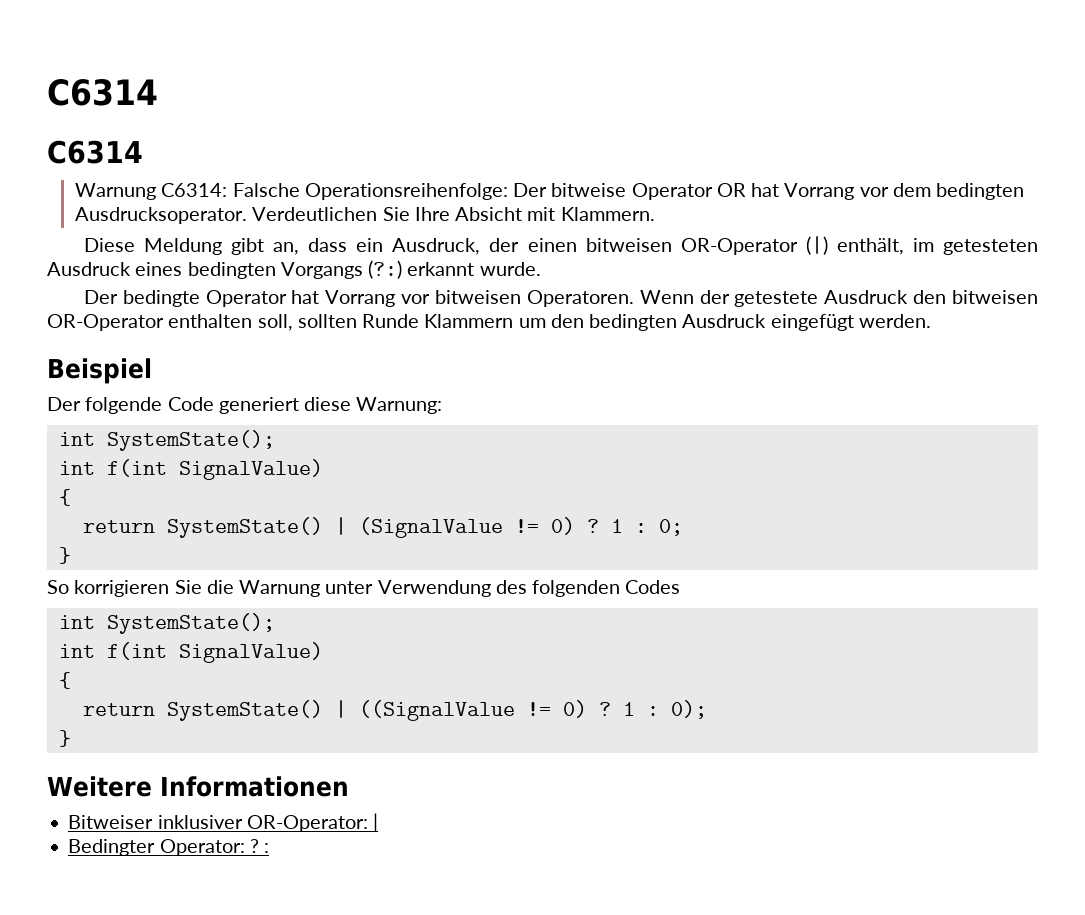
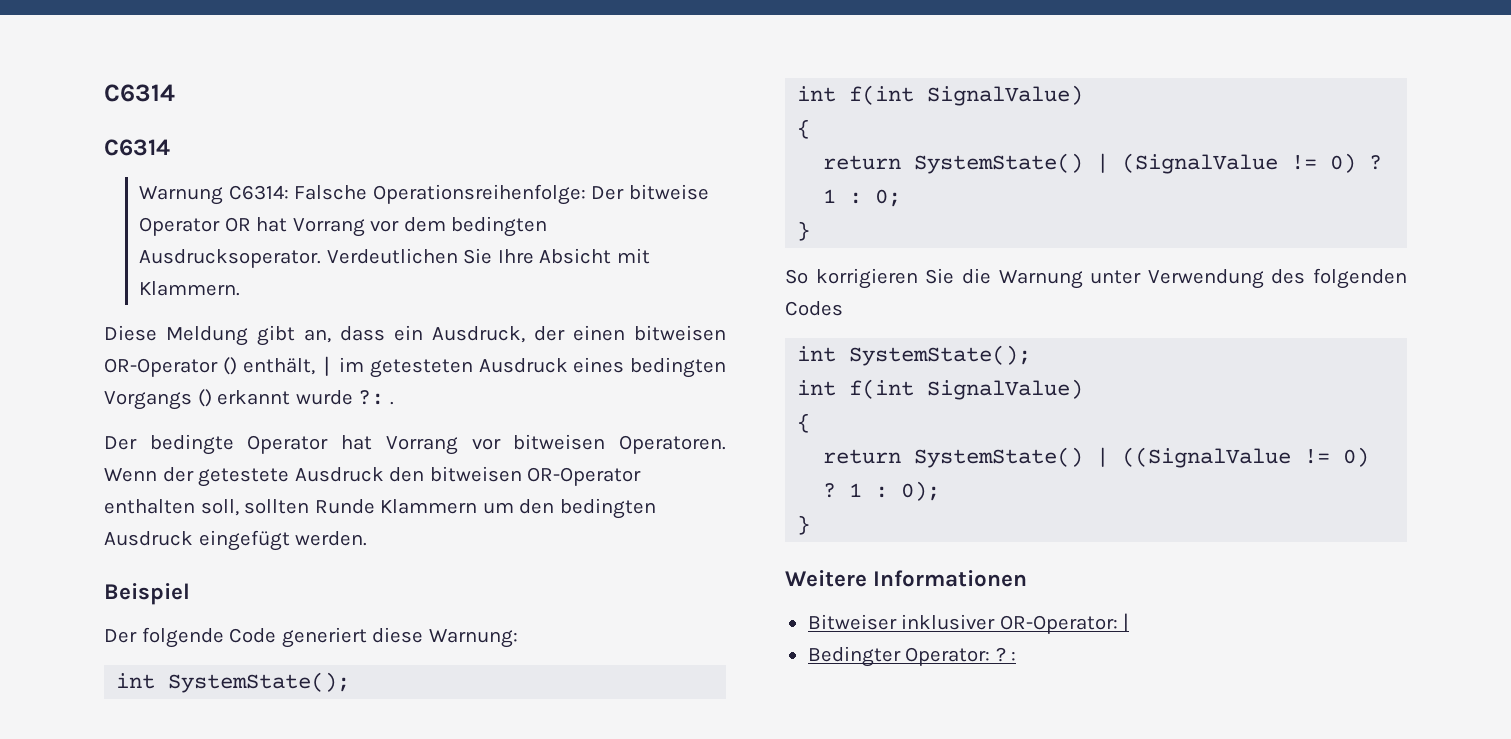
[805,236,904,255] (|) enthält, -> [222,356,334,376] () enthält, |
[368,260,541,279] (?:) erkannt wurde. -> [197,389,394,407] () erkannt wurde ?: .

